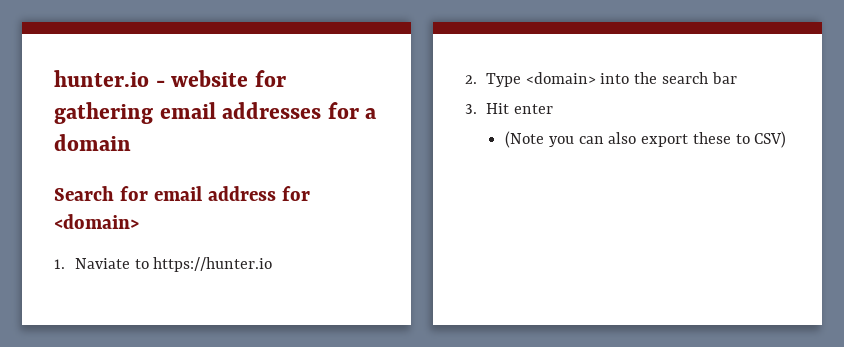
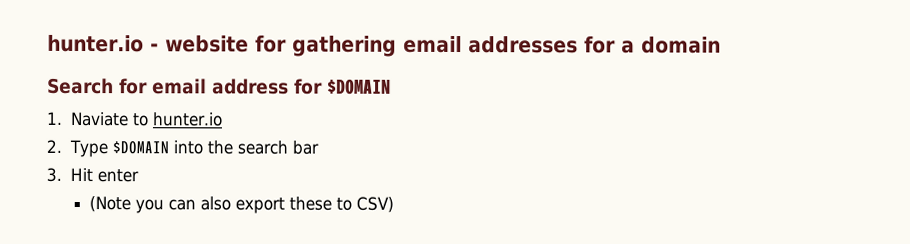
[54,214,139,229] <domain> -> [327,78,391,95] $DOMAIN
[153,257,273,272] https://hunter.io -> [152,112,224,127] hunter.io
[525,72,596,84] <domain> -> [112,141,170,155] $DOMAIN

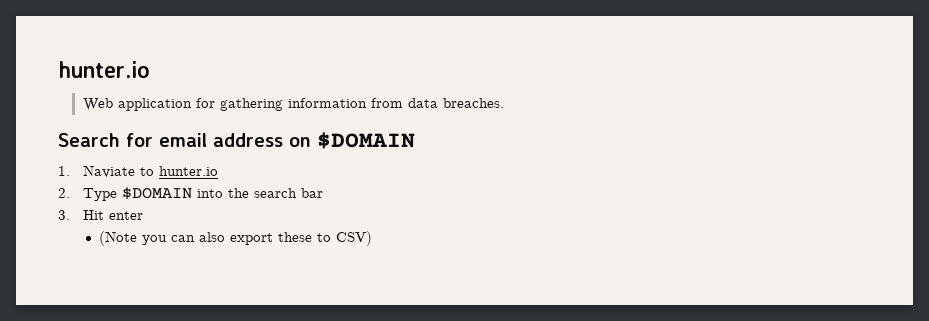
[47,34,721,57] hunter.io - website for gathering email addresses for a domain -> [58,61,150,78] [82,98,504,111] hunter.io // Web application for gathering information from data breaches.
[294,78,323,95] for -> [289,137,311,147] on

